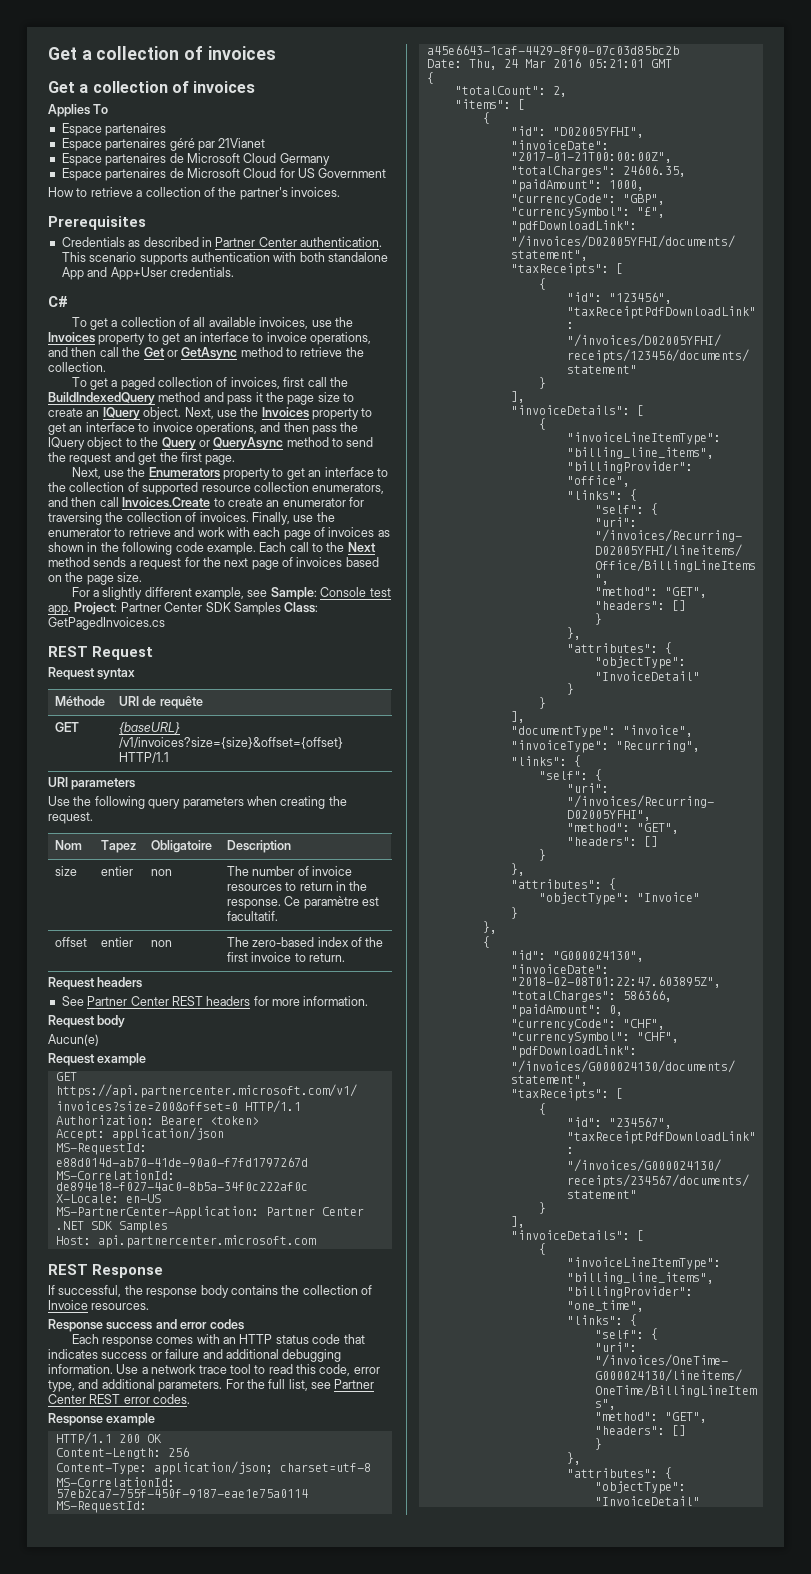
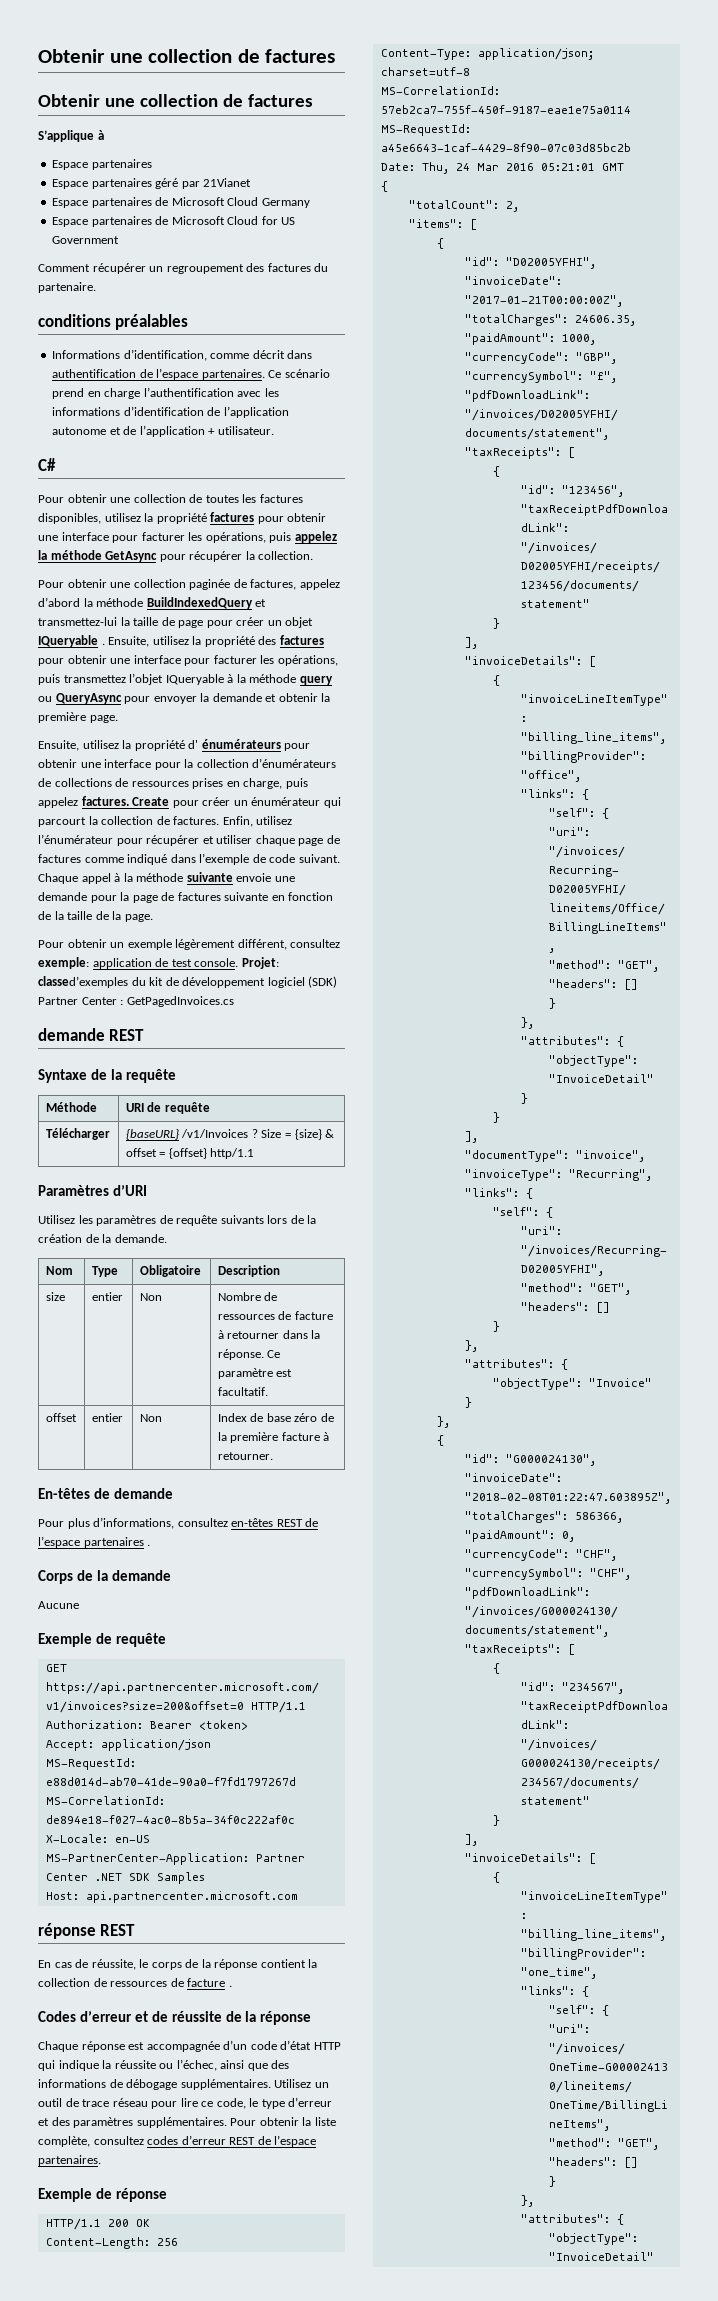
[48,46,276,60] [48,81,256,93] [48,104,109,117] Get a collection of invoices // Get a collection of invoices // Applies To -> [38,49,336,63] [38,94,313,107] [38,130,104,142] Obtenir une collection de factures // Obtenir une collection de factures // S’applique à
[48,187,340,200] [48,216,146,230] [61,237,382,247] [61,252,388,265] [61,267,234,280] [48,296,68,307] [71,317,353,330] [48,332,371,345] [48,347,364,360] [48,362,106,372] [71,377,348,390] [48,392,354,405] [48,407,373,420] [48,422,359,435] [48,437,374,450] [48,452,236,465] [71,467,388,480] [48,482,385,495] [48,497,364,508] [48,512,335,525] [48,527,390,540] [48,542,376,555] [48,557,379,570] [48,572,143,585] [71,587,391,600] [48,602,319,615] How to retrieve a collection of the partner's invoices. // Prerequisites // Credentials as described in Partner Center authentication. This scenario supports authentication with both standalone App and App+User credentials. // C# // To get a collection of all available invoices, use the Invoices property to get an interface to invoice operations, and then call the Get or GetAsync method to retrieve the collection. // To get a paged collection of invoices, first call the BuildIndexedQuery method and pass it the page size to create an IQuery object. Next, use the Invoices property to get an interface to invoice operations, and then pass the IQuery object to the Query or QueryAsync method to send the request and get the first page. // Next, use the Enumerators property to get an interface to the collection of supported resource collection enumerators, and then call Invoices.Create to create an enumerator for traversing the collection of invoices. Finally, use the enumerator to retrieve and work with each page of invoices as shown in the following code example. Each call to the Next method sends a request for the next page of invoices based on the page size. // For a slightly different example, see Sample: Console test app. Project: Partner Center SDK Samples Class: -> [38,263,329,274] [38,282,96,293] [38,314,189,330] [52,349,313,361] [52,368,330,380] [52,387,279,399] [52,406,289,418] [52,425,274,437] [38,458,56,471] [38,494,303,503] [38,512,327,524] [38,531,337,543] [38,550,314,562] [38,579,340,590] [38,597,267,609] [38,617,314,628] [38,635,324,647] [38,655,338,666] [38,673,333,685] [38,693,331,704] [38,712,118,723] [38,739,311,751] [38,758,337,770] [38,778,308,789] [38,796,341,808] [38,816,293,827] [38,834,340,846] [38,853,340,865] [38,872,295,884] [38,892,334,903] [38,911,153,922] [38,939,341,950] [38,957,279,969] [38,976,338,988] [38,997,124,1005] Comment récupérer un regroupement des factures du partenaire. // conditions préalables // Informations d’identification, comme décrit dans authentification de l’espace partenaires. Ce scénario prend en charge l’authentification avec les informations d’identification de l’application autonome et de l’application + utilisateur. // C# // Pour obtenir une collection de toutes les factures disponibles, utilisez la propriété factures pour obtenir une interface pour facturer les opérations, puis appelez la méthode GetAsync pour récupérer la collection. // Pour obtenir une collection paginée de factures, appelez d’abord la méthode BuildIndexedQuery et transmettez-lui la taille de page pour créer un objet IQueryable . Ensuite, utilisez la propriété des factures pour obtenir une interface pour facturer les opérations, puis transmettez l’objet IQueryable à la méthode query ou QueryAsync pour envoyer la demande et obtenir la première page. // Ensuite, utilisez la propriété d' énumérateurs pour obtenir une interface pour la collection d’énumérateurs de collections de ressources prises en charge, puis appelez factures. Create pour créer un énumérateur qui parcourt la collection de factures. Enfin, utilisez l’énumérateur pour récupérer et utiliser chaque page de factures comme indiqué dans l’exemple de code suivant. Chaque appel à la méthode suivante envoie une demande pour la page de factures suivante en fonction de la taille de la page. // Pour obtenir un exemple légèrement différent, consultez exemple: application de test console. Projet: classed’exemples du kit de développement logiciel (SDK) Partner Center :
[48,646,154,660] [48,667,136,680] REST Request // Request syntax -> [38,1028,145,1041] [38,1069,176,1083] demande REST // Syntaxe de la requête
[54,722,79,732] GET -> [45,1128,110,1140] Télécharger
[118,737,343,749] [118,752,169,763] [48,777,136,790] [48,796,347,809] [48,812,93,824] /v1/invoices?size={size}&offset={offset} HTTP/1.1 // URI parameters // Use the following query parameters when creating the request. -> [181,1129,335,1140] [125,1148,255,1159] [38,1185,147,1196] [38,1215,317,1226] [38,1234,167,1243] /v1/Invoices ? Size = {size} & offset = {offset} http/1.1 // Paramètres d’URI // Utilisez les paramètres de requête suivants lors de la création de la demande.
[100,840,136,853] Tapez -> [91,1266,118,1277] Type
[150,869,172,876] [226,866,353,876] [226,881,368,891] [226,899,281,909] non | The number of invoice resources to return in the response. -> [139,1293,162,1301] [217,1292,278,1301] [217,1311,333,1320] [217,1330,321,1339] [217,1349,264,1360] Non | Nombre de ressources de facture à retourner dans la réponse.
[150,940,172,947] [226,937,384,947] [226,952,346,962] [48,977,143,990] [61,996,369,1006] [48,1015,126,1028] [48,1034,99,1046] [48,1053,147,1066] non | The zero-based index of the first invoice to return. // Request headers // See Partner Center REST headers for more information. // Request body // Aucun(e) // Request example -> [139,1414,162,1422] [217,1413,334,1422] [217,1432,330,1443] [217,1452,273,1460] [38,1488,173,1499] [38,1517,319,1529] [38,1536,151,1548] [38,1570,171,1584] [38,1601,79,1609] [38,1633,166,1647] Non | Index de base zéro de la première facture à retourner. // En-têtes de demande // Pour plus d’informations, consultez en-têtes REST de l’espace partenaires . // Corps de la demande // Aucune // Exemple de requête
[48,1264,164,1278] [48,1285,372,1298] [48,1300,150,1310] [48,1319,244,1332] [71,1334,365,1347] [48,1349,342,1362] [48,1364,380,1376] [48,1379,375,1392] [48,1394,191,1404] [48,1413,156,1426] REST Response // If successful, the response body contains the collection of Invoice resources. // Response success and error codes // Each response comes with an HTTP status code that indicates success or failure and additional debugging information. Use a network trace tool to read this code, error type, and additional parameters. For the full list, see Partner Center REST error codes. // Response example -> [38,1923,136,1939] [38,1959,318,1970] [38,1978,232,1987] [38,2011,312,2025] [38,2040,341,2052] [38,2059,290,2071] [38,2079,329,2090] [38,2097,333,2109] [38,2117,336,2128] [38,2135,317,2147] [38,2155,101,2166] [38,2188,167,2202] réponse REST // En cas de réussite, le corps de la réponse contient la collection de ressources de facture . // Codes d’erreur et de réussite de la réponse // Chaque réponse est accompagnée d’un code d’état HTTP qui indique la réussite ou l’échec, ainsi que des informations de débogage supplémentaires. Utilisez un outil de trace réseau pour lire ce code, le type d’erreur et des paramètres supplémentaires. Pour obtenir la liste complète, consultez codes d’erreur REST de l’espace partenaires. // Exemple de réponse

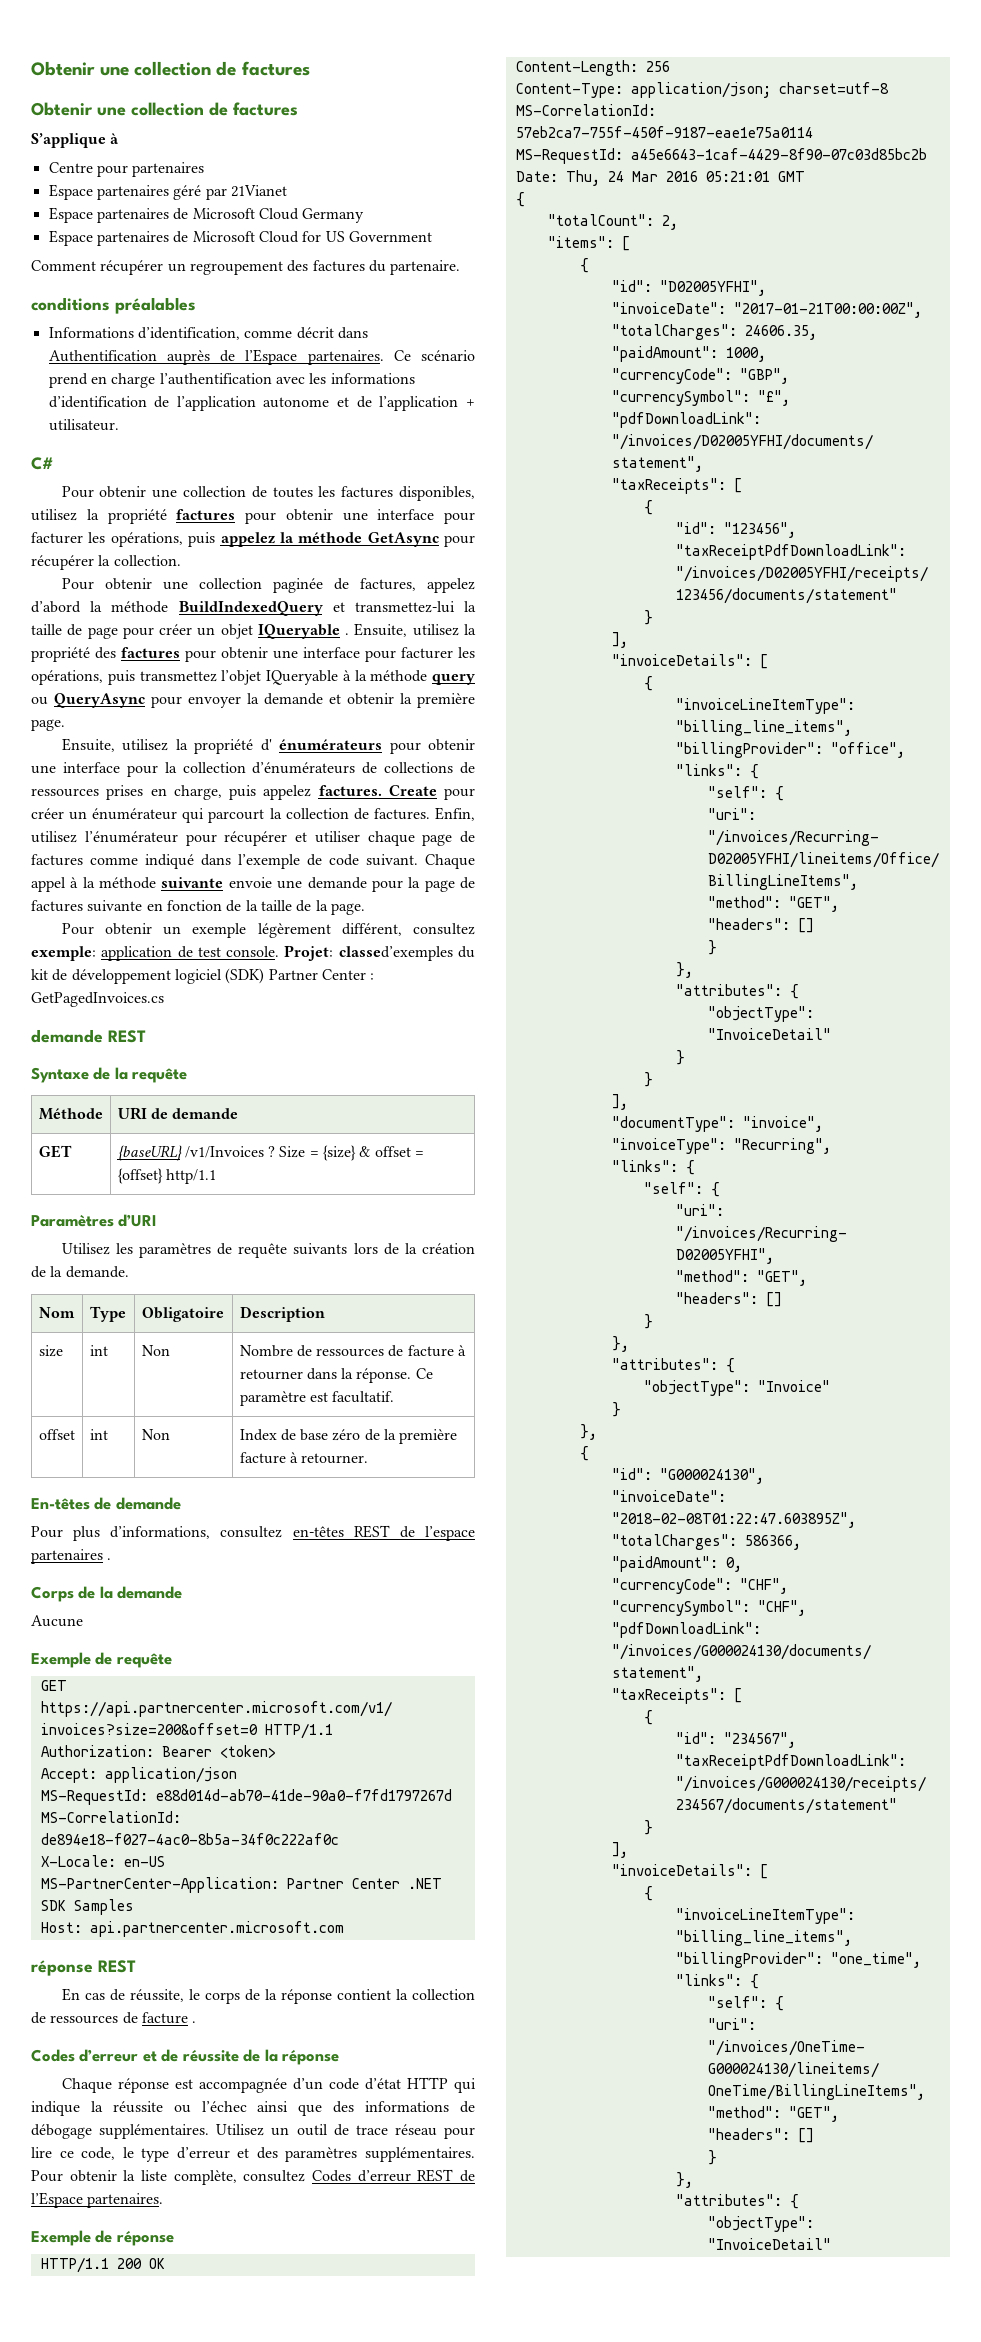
[52,160,89,170] Espace -> [48,162,128,177] Centre pour
[52,368,199,380] authentification de l’espace -> [48,349,298,365] Authentification auprès de l’Espace
[164,1102,210,1114] [45,1128,110,1140] requête // Télécharger -> [172,1108,239,1119] [38,1145,72,1158] demande // GET
[91,1292,123,1301] entier -> [89,1345,108,1356] int
[91,1413,123,1422] entier -> [89,1429,108,1440] int
[176,2059,217,2071] l’échec, -> [201,2101,247,2112] l’échec
[147,2136,179,2145] codes -> [312,2170,351,2182] Codes
[274,2135,317,2147] l’espace -> [31,2192,83,2208] l’Espace

